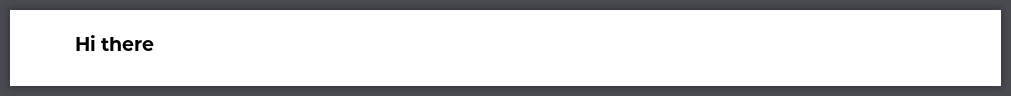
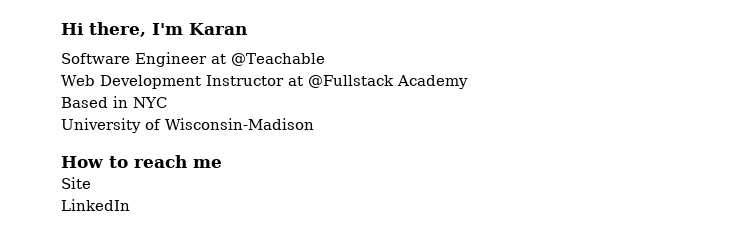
[101,37,155,51] there -> [89,22,247,37] [61,52,325,67] [61,75,468,89] [61,96,167,108] [61,118,314,133] [61,155,222,168] [61,177,91,189] [61,199,130,211] there, I'm Karan // Software Engineer at @Teachable // Web Development Instructor at @Fullstack Academy // Based in NYC // University of Wisconsin-Madison // How to reach me // Site // LinkedIn

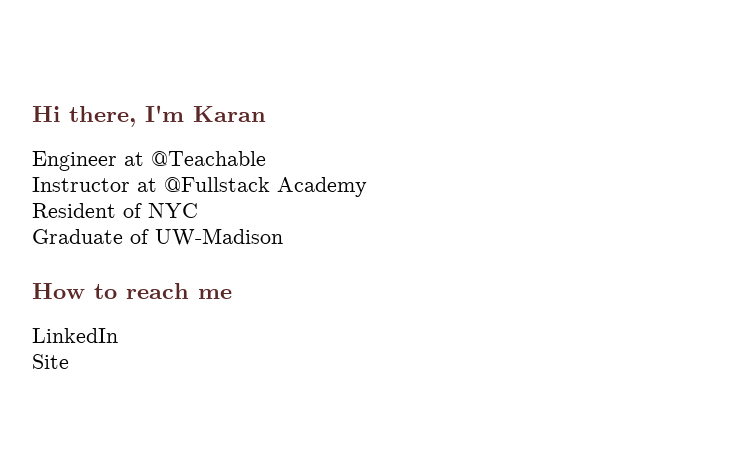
[61,53,130,64] Software -> (266, 114) none
[61,75,201,89] Web Development -> (266, 158) none
[61,96,128,108] Based in -> [32,203,142,218] Resident of
[61,118,314,133] University of Wisconsin-Madison -> [32,228,283,246] Graduate of UW-Madison
(222, 163) none -> [32,328,118,343] // LinkedIn
[61,199,130,211] // LinkedIn -> (69, 361) none

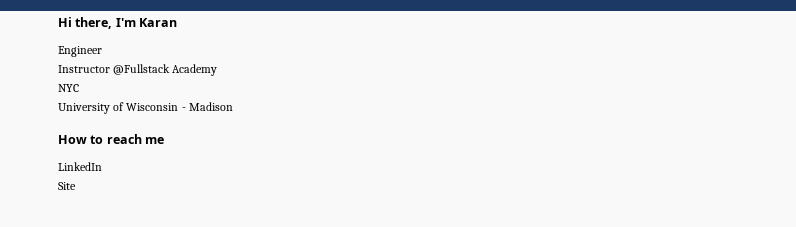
[124,151,266,166] at @Teachable -> (102, 51) none
[137,178,157,192] at -> (110, 69) none
[32,203,142,218] Resident of -> (218, 70) none
[32,228,283,246] Graduate of UW-Madison -> [58,102,233,114] University of Wisconsin - Madison

